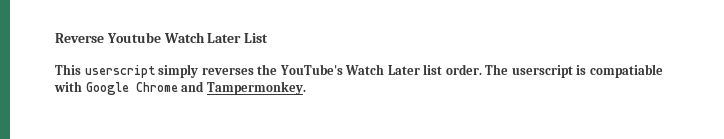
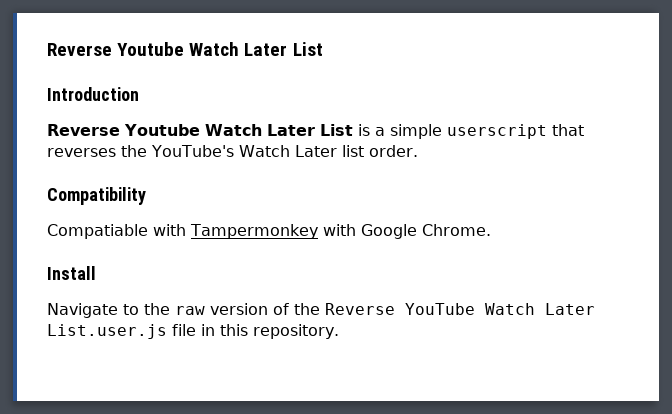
[55,64,199,78] This userscript simply -> [47,87,139,101] [47,124,584,139] Introduction // Reverse Youtube Watch Later List is a simple userscript that
[485,64,663,78] [54,81,306,95] The userscript is compatiable with Google Chrome and Tampermonkey. -> [47,187,146,205] [47,224,491,239] [47,266,96,280] [47,303,595,318] [47,324,339,339] // Compatibility // Compatiable with Tampermonkey with Google Chrome. // Install // Navigate to the raw version of the Reverse YouTube Watch Later List.user.js file in this repository.

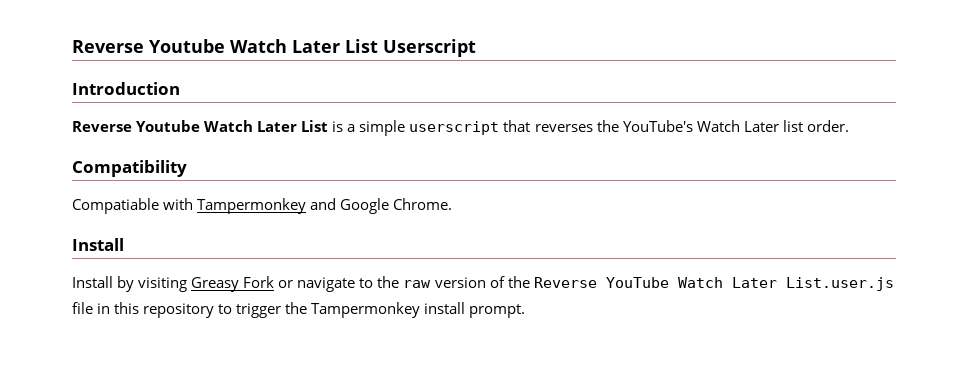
[47,42,323,56] Reverse Youtube Watch Later List -> [72,39,476,57] Reverse Youtube Watch Later List Userscript
[322,224,356,236] with -> [310,198,337,210] and
[47,303,118,318] Navigate -> [72,276,356,292] Install by visiting Greasy Fork or navigate
[253,324,339,339] repository. -> [143,302,526,318] repository to trigger the Tampermonkey install prompt.

